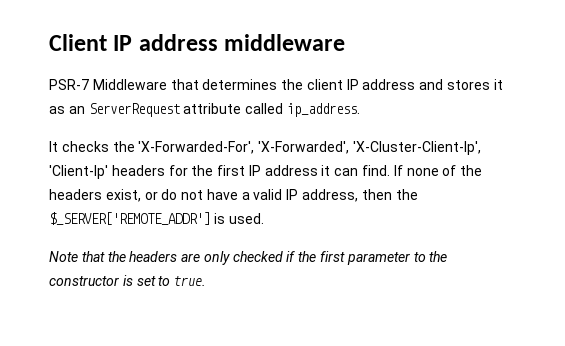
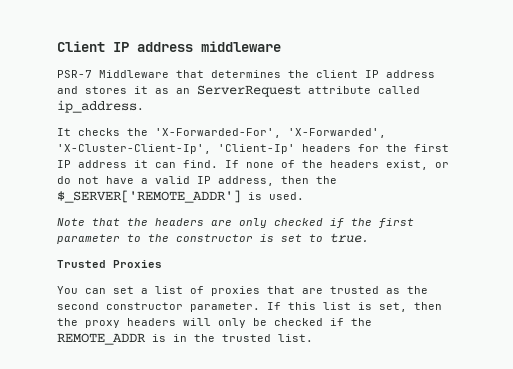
(207, 281) none -> [57,260,162,268] [57,286,428,296] [57,302,442,312] [57,318,372,328] [57,333,313,345] // Trusted Proxies // You can set a list of proxies that are trusted as the second constructor parameter. If this list is set, then the proxy headers will only be checked if the REMOTE_ADDR is in the trusted list.

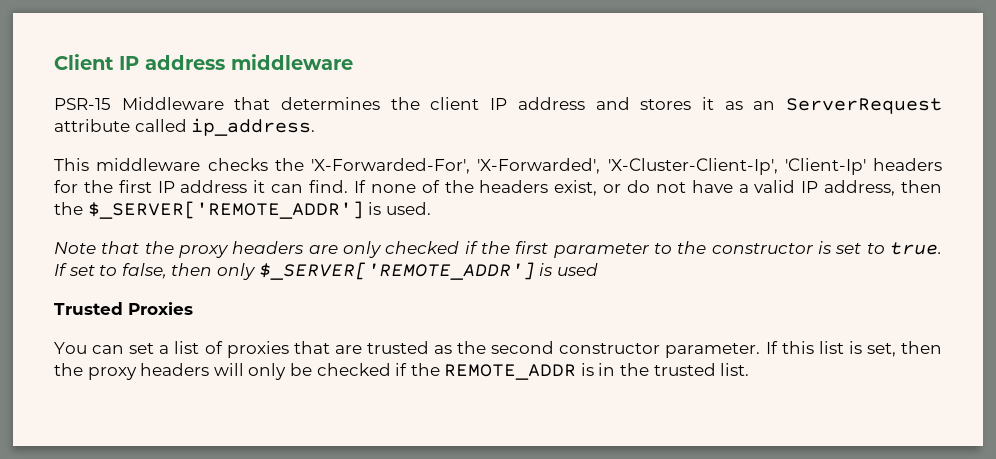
[57,70,92,78] PSR-7 -> [54,98,111,110] PSR-15
[57,128,71,136] It -> [54,158,201,171] This middleware
(148, 222) none -> [179,245,229,258] proxy
(369, 238) none -> [54,262,598,280] If set to false, then only $_SERVER['REMOTE_ADDR'] is used

